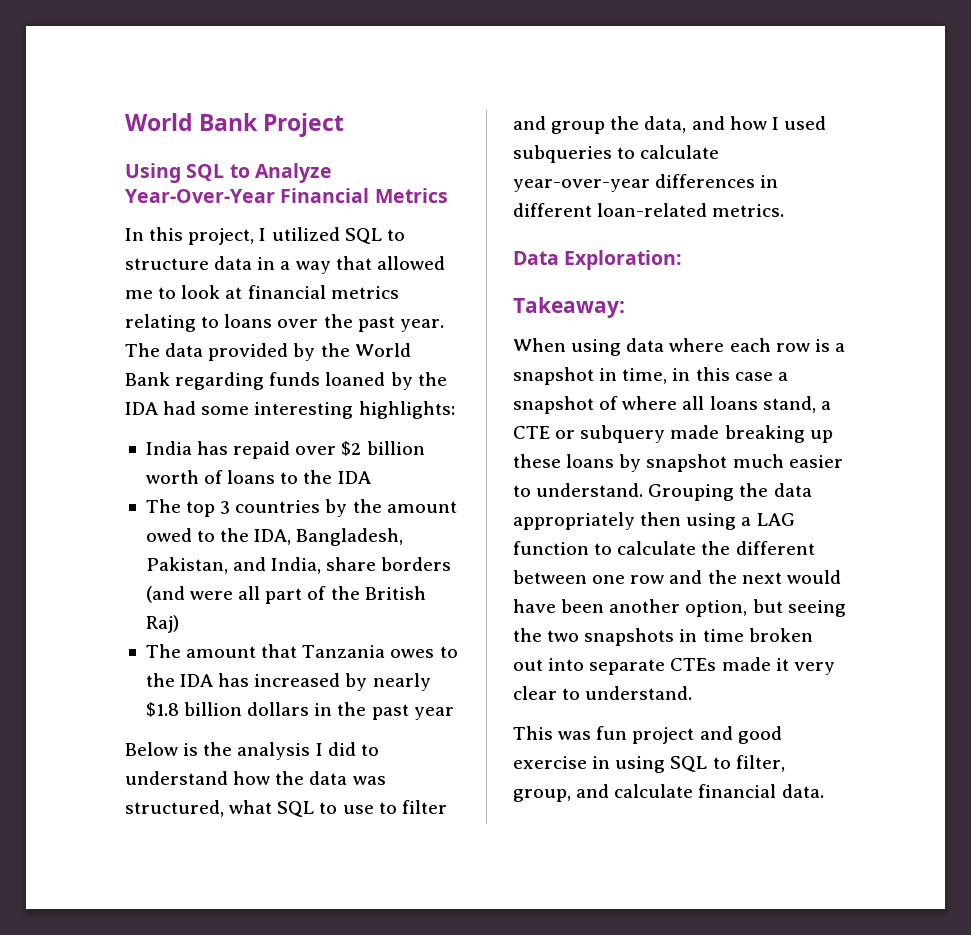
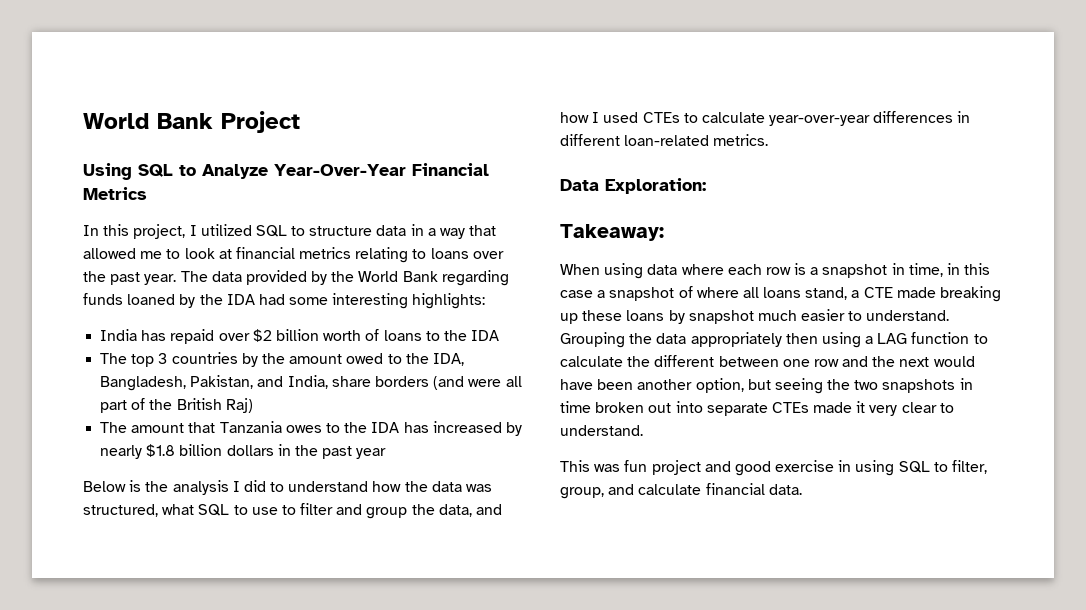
[513,145,612,163] subqueries -> [642,112,680,123] CTEs
[555,425,666,443] or subquery -> (893, 292) none

